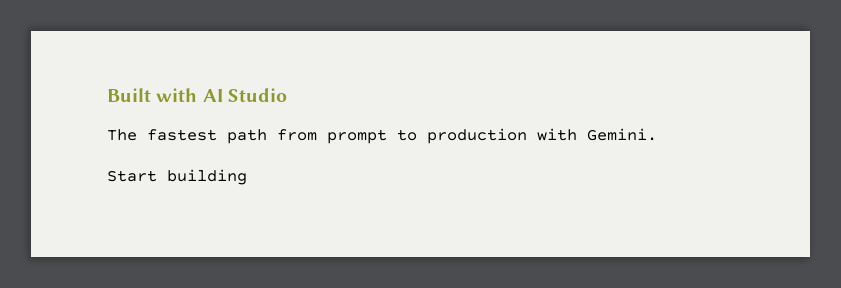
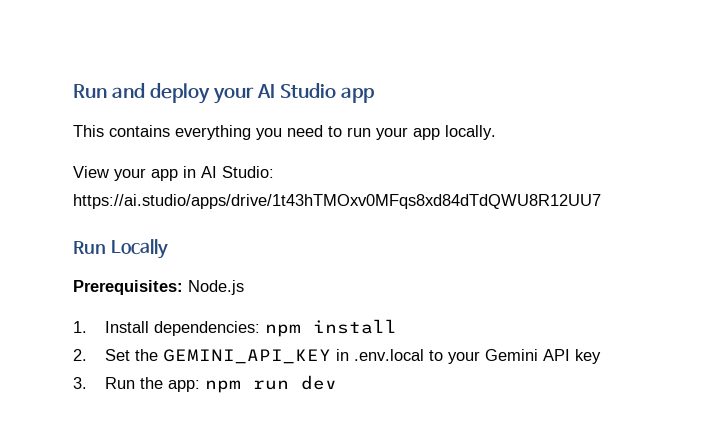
[107,88,287,102] [107,128,657,144] [107,169,247,185] Built with AI Studio // The fastest path from prompt to production with Gemini. // Start building -> [73,83,374,104] [73,125,496,140] [73,166,274,181] [73,194,601,209] [73,239,168,259] [73,280,244,295] [73,319,398,337] [73,349,602,364] [73,375,338,393] Run and deploy your AI Studio app // This contains everything you need to run your app locally. // View your app in AI Studio: https://ai.studio/apps/drive/1t43hTMOxv0MFqs8xd84dTdQWU8R12UU7 // Run Locally // Prerequisites: Node.js // 1. Install dependencies: npm install // 2. Set the GEMINI_API_KEY in .env.local to your Gemini API key // 3. Run the app: npm run dev

